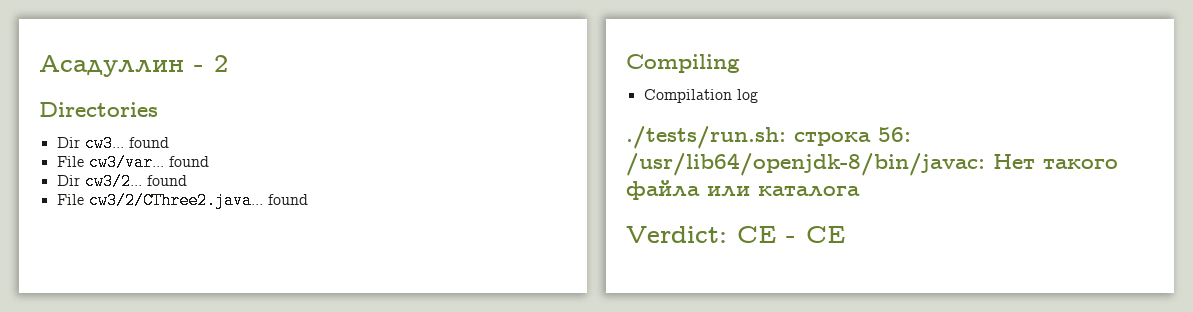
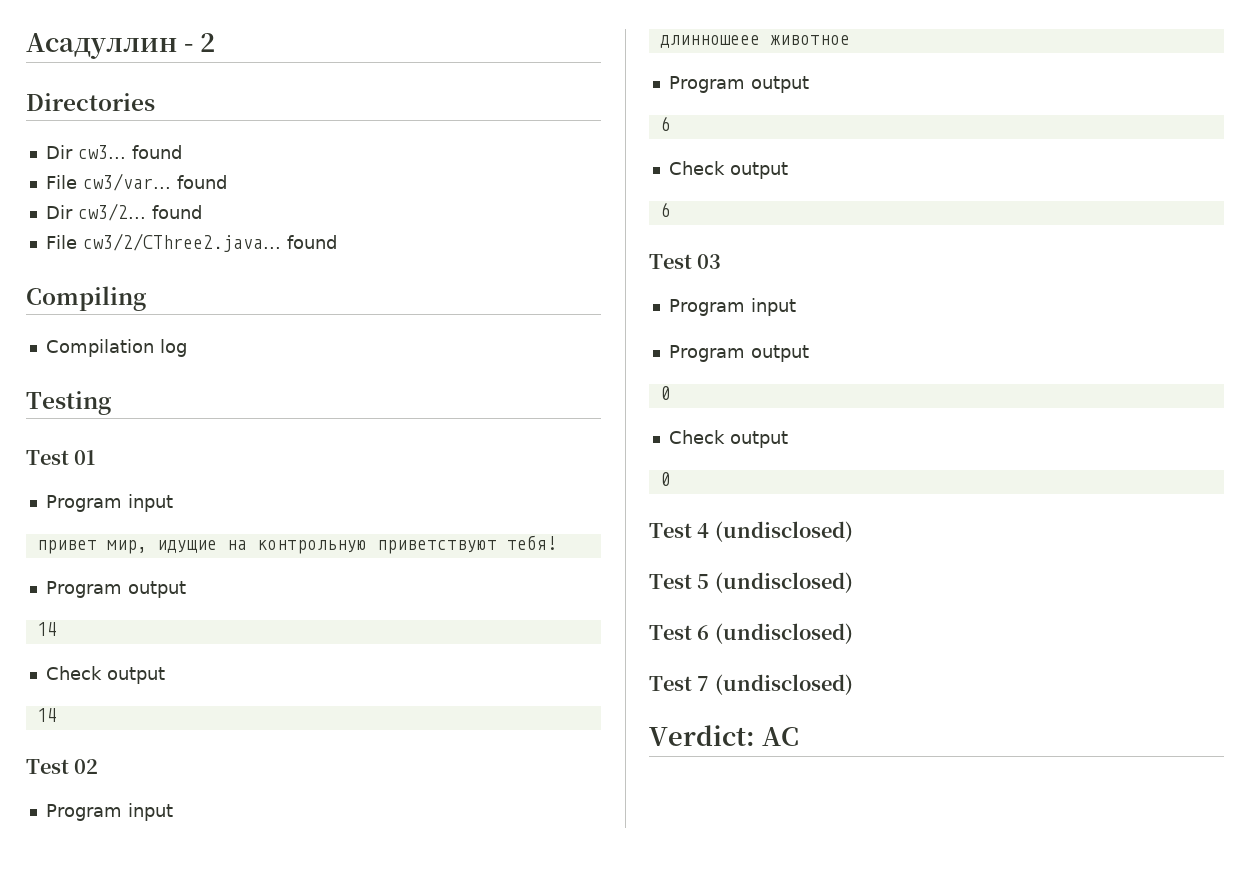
[626,126,911,149] [626,153,1118,176] [626,180,860,200] [626,226,845,243] ./tests/run.sh: строка 56: /usr/lib64/openjdk-8/bin/javac: Нет такого файла или каталога // Verdict: CE - CE -> [26,391,111,415] [26,450,96,465] [45,494,173,512] [36,535,557,554] [45,581,186,598] [36,622,57,636] [45,666,165,684] [36,708,57,722] [26,759,99,774] [45,803,173,821] [659,35,850,48] [668,76,809,93] [659,116,670,131] [668,161,788,179] [659,202,670,217] [649,254,722,269] [668,298,796,316] [668,345,809,362] [659,386,670,400] [668,430,788,448] [659,472,670,486] [649,521,853,542] [649,572,853,593] [649,623,853,644] [649,674,853,695] [649,725,799,746] Testing // Test 01 // Program input // привет мир, идущие на контрольную приветствуют тебя! // Program output // 14 // Check output // 14 // Test 02 // Program input // длинношеее животное // Program output // 6 // Check output // 6 // Test 03 // Program input // Program output // 0 // Check output // 0 // Test 4 (undisclosed) // Test 5 (undisclosed) // Test 6 (undisclosed) // Test 7 (undisclosed) // Verdict: AC

